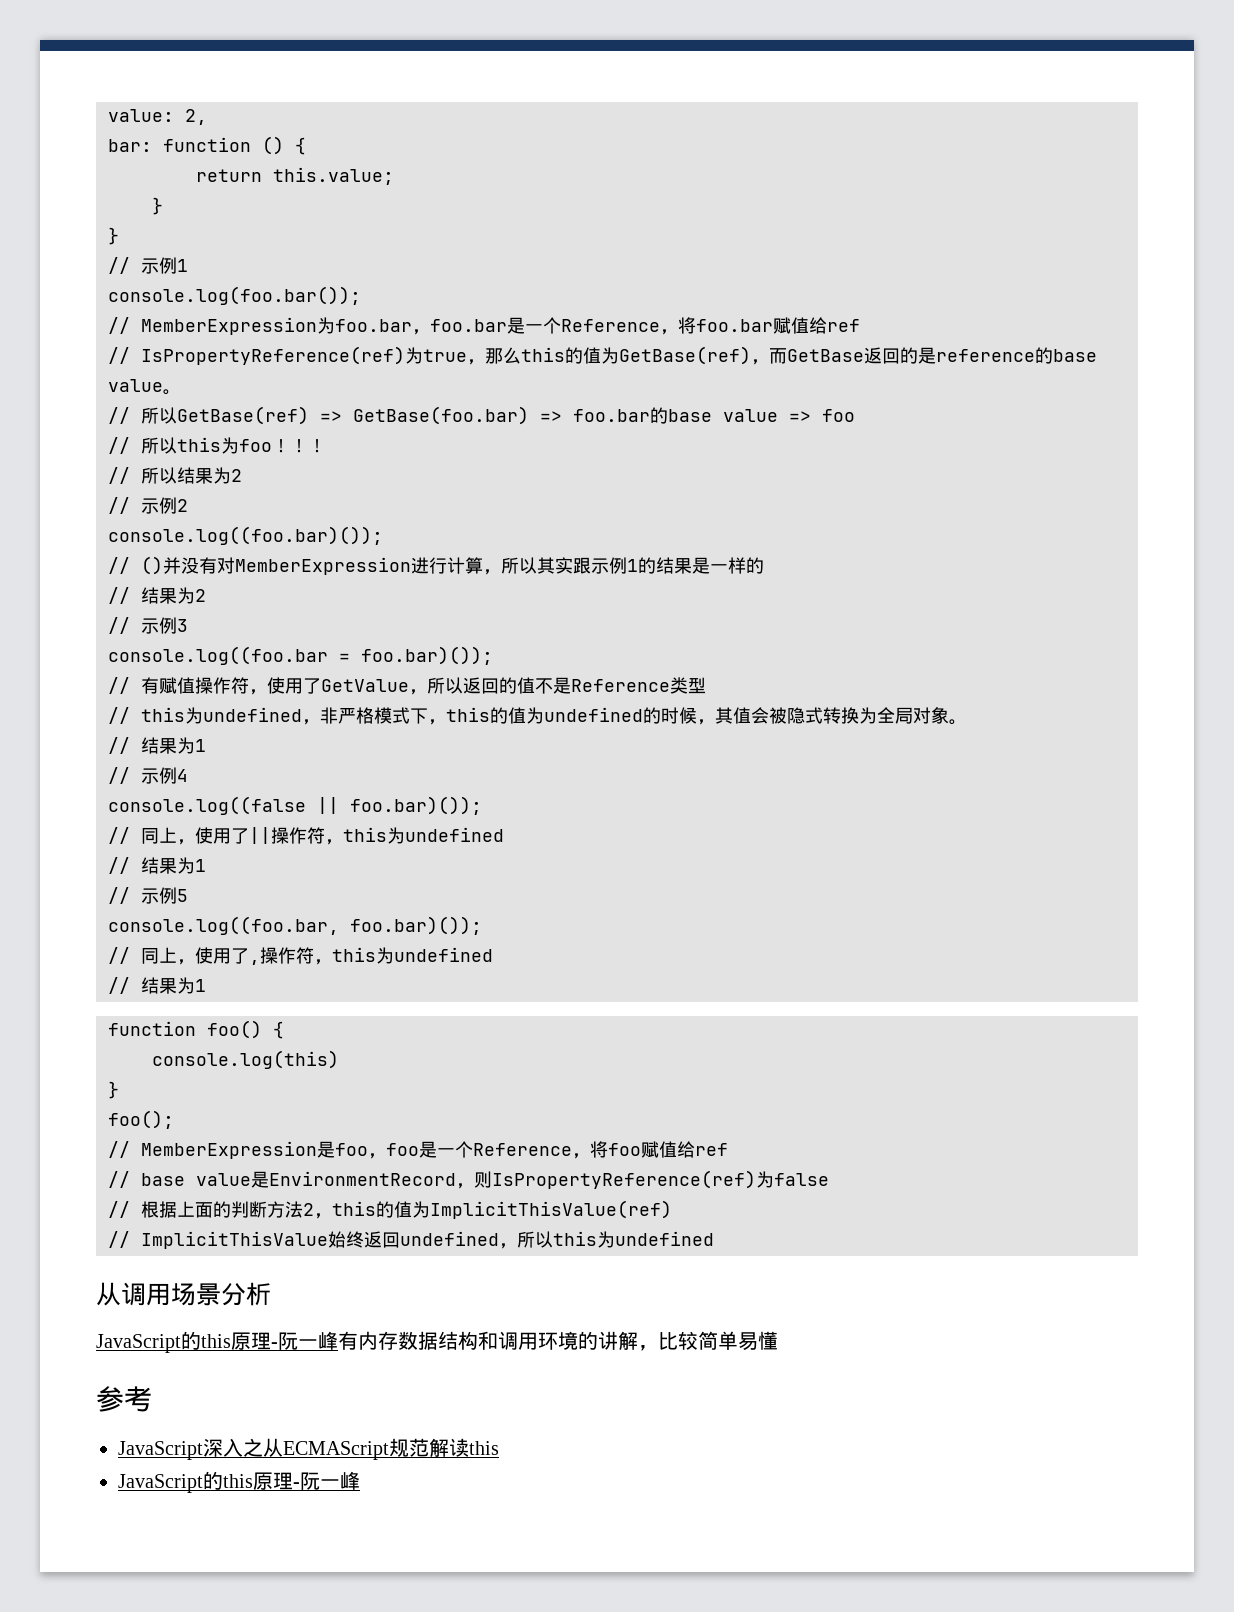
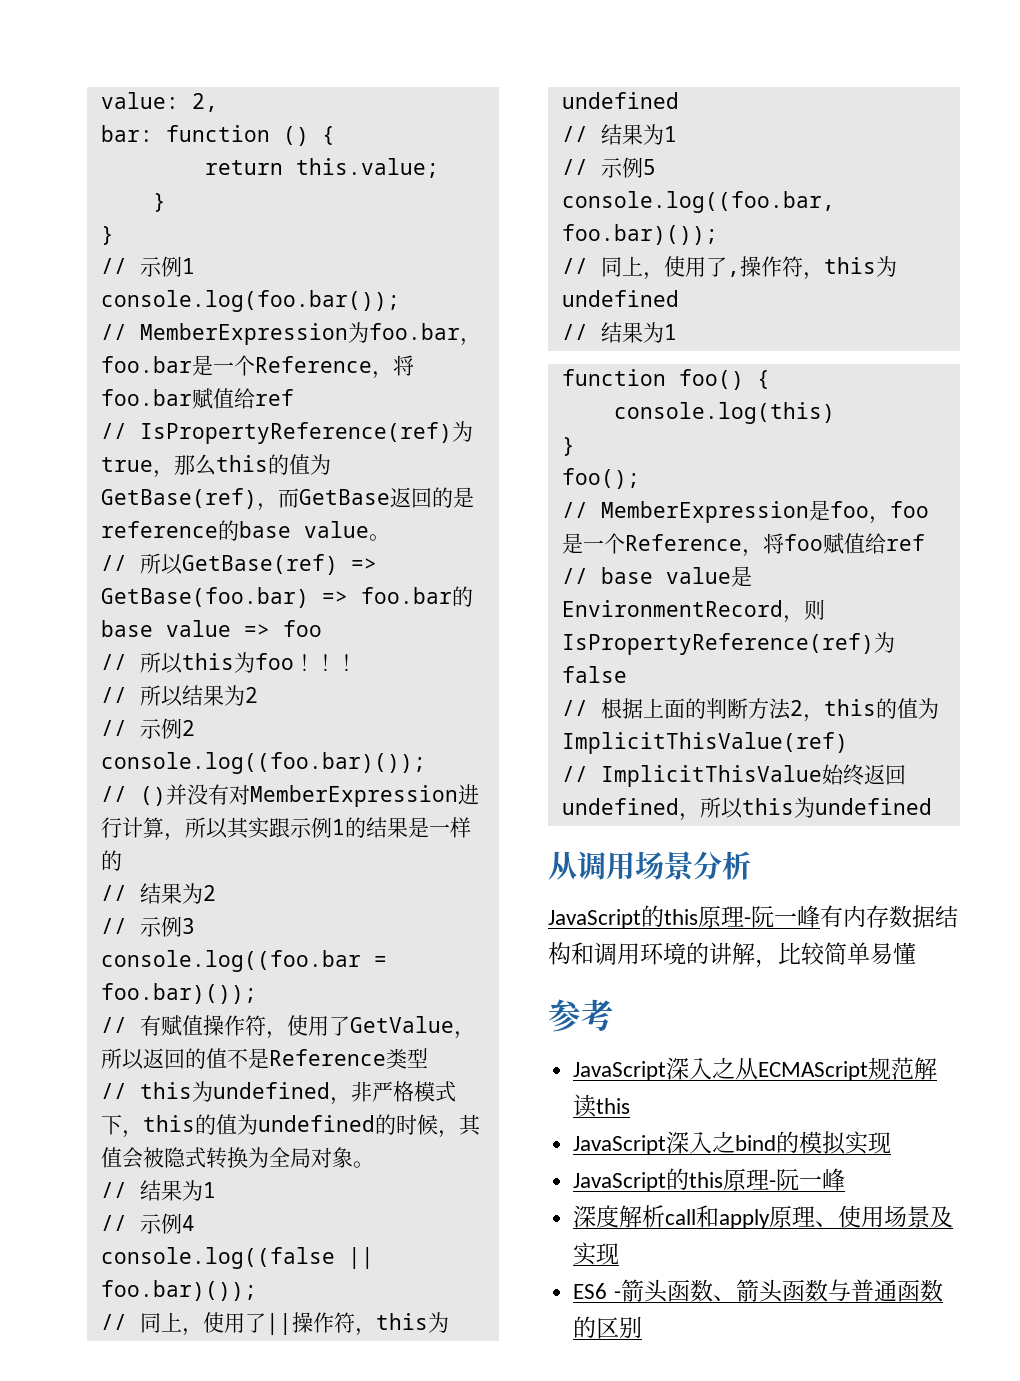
[118,1471,360,1493] // JavaScript的this原理-阮一峰 -> [573,1131,892,1155] [573,1168,846,1192] [573,1205,954,1229] [573,1242,620,1266] [573,1279,943,1303] [573,1316,643,1339] // JavaScript深入之bind的模拟实现 // JavaScript的this原理-阮一峰 // 深度解析call和apply原理、使用场景及实现 // ES6 -箭头函数、箭头函数与普通函数的区别

